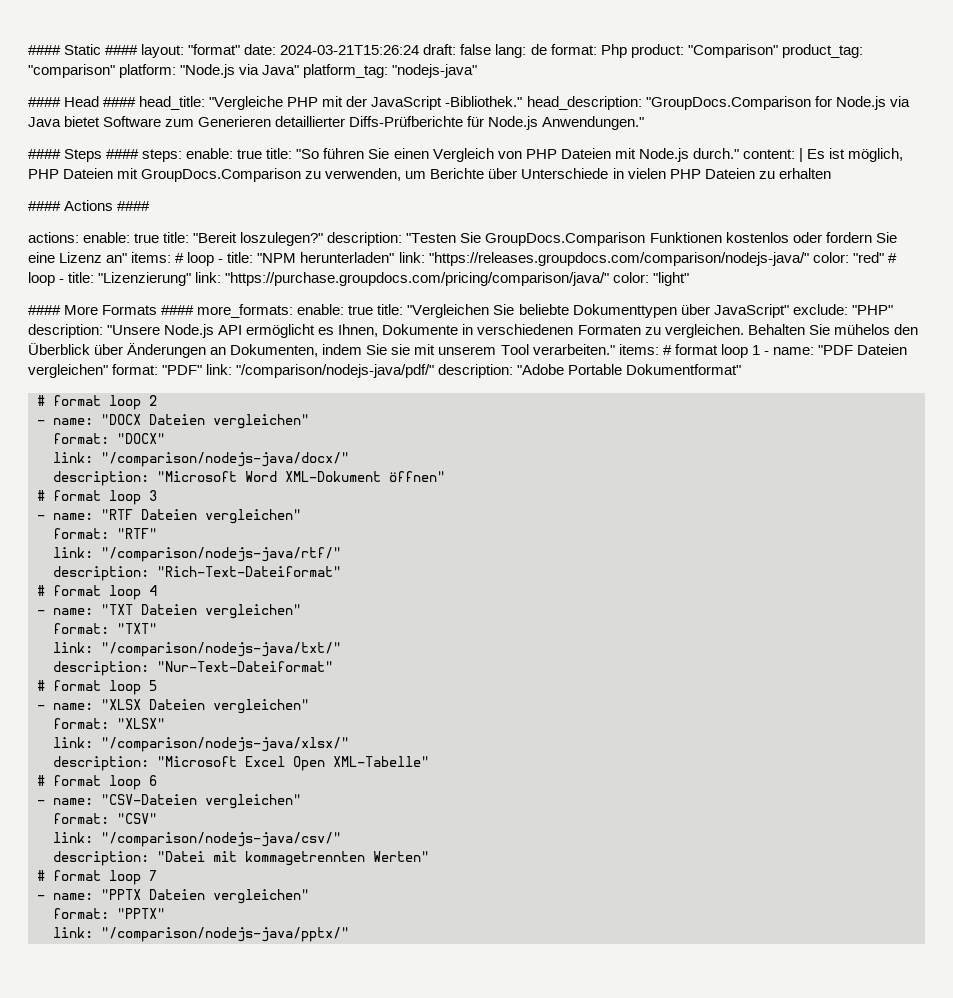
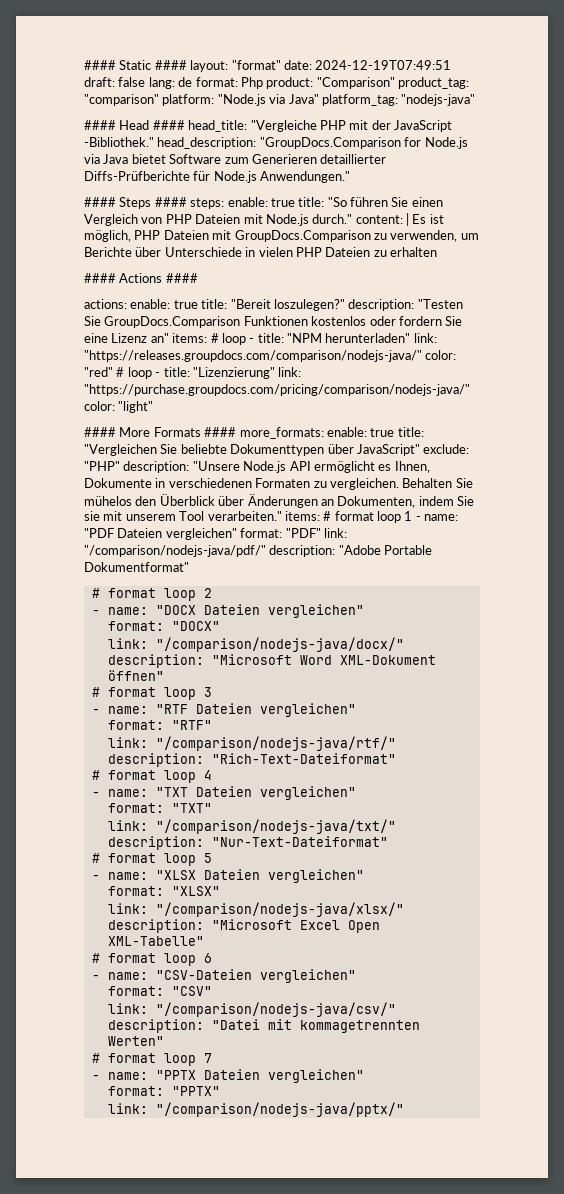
[280,45,420,55] 2024-03-21T15:26:24 -> [315,60,452,70] 2024-12-19T07:49:51
[225,272,610,286] "https://purchase.groupdocs.com/pricing/comparison/java/" -> [84,384,470,396] "https://purchase.groupdocs.com/pricing/comparison/nodejs-java/"

